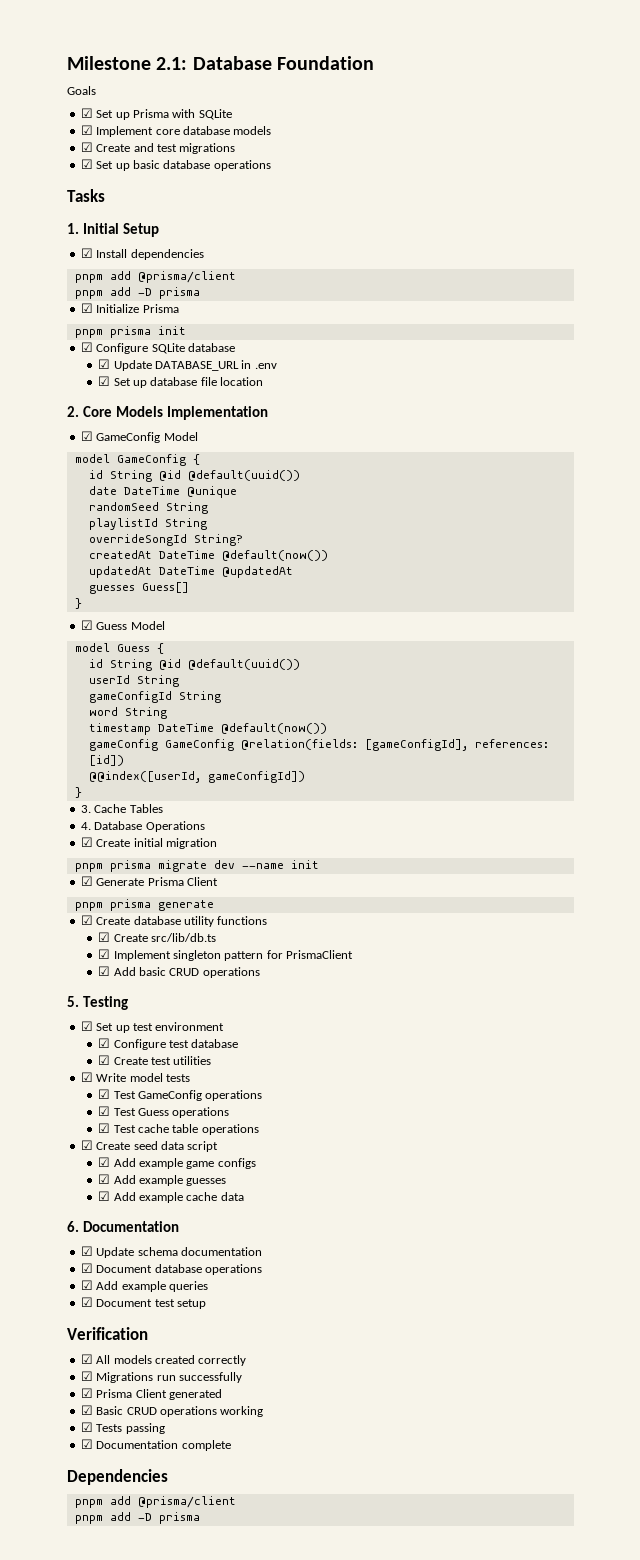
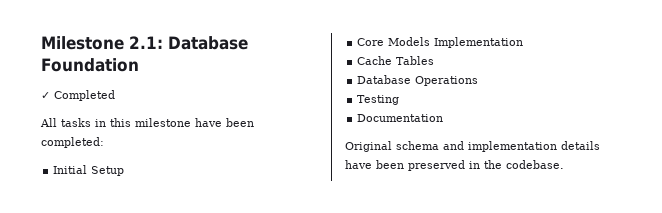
[67,86,96,95] [80,108,232,120] [80,125,272,137] [80,142,236,154] [80,159,271,171] [67,189,105,202] [67,223,159,237] [80,248,204,260] [74,271,236,283] [74,287,200,299] [80,303,179,313] [74,326,186,338] [80,342,235,354] [98,359,277,371] [98,376,264,388] [67,406,268,420] [80,431,198,443] [74,454,200,466] [88,470,300,482] [88,486,237,498] [88,502,208,514] [88,518,207,530] [88,534,243,546] [88,550,328,561] [88,566,293,578] [88,582,189,594] [74,598,82,609] [80,620,165,630] [74,643,164,654] [88,659,300,671] [88,675,179,687] [88,691,221,703] [88,707,167,719] [88,723,327,735] [88,739,549,751] [88,755,124,766] [88,771,305,783] [74,787,82,798] [80,805,91,813] Goals // ☑ Set up Prisma with SQLite // ☑ Implement core database models // ☑ Create and test migrations // ☑ Set up basic database operations // Tasks // 1. Initial Setup // ☑ Install dependencies // pnpm add @prisma/client // pnpm add -D prisma // ☑ Initialize Prisma // pnpm prisma init // ☑ Configure SQLite database // ☑ Update DATABASE_URL in .env // ☑ Set up database file location // 2. Core Models Implementation // ☑ GameConfig Model // model GameConfig { // id String @id @default(uuid()) // date DateTime @unique // randomSeed String // playlistId String // overrideSongId String? // createdAt DateTime @default(now()) // updatedAt DateTime @updatedAt // guesses Guess[] // } // ☑ Guess Model // model Guess { // id String @id @default(uuid()) // userId String // gameConfigId String // word String // timestamp DateTime @default(now()) // gameConfig GameConfig @relation(fields: [gameConfigId], references: [id]) // @@index([userId, gameConfigId]) // } // 3. -> [41,90,115,101] [40,118,254,127] [41,137,104,148] [53,165,125,176] [357,37,524,48] ✓ Completed // All tasks in this milestone have been completed: // Initial Setup // Core Models Implementation //
[80,822,91,830] 4. -> (435, 60) none
[80,837,217,849] [74,860,319,872] [80,876,218,886] [74,899,214,911] [80,915,268,927] [98,932,217,942] [98,949,354,961] [98,966,260,978] [67,996,128,1010] [80,1021,225,1033] [98,1038,239,1050] [98,1055,212,1065] [80,1072,190,1082] [98,1089,263,1101] [98,1106,230,1118] [98,1123,259,1135] [80,1140,219,1152] [98,1157,256,1169] [98,1174,227,1186] [98,1191,244,1203] [67,1221,179,1232] [80,1246,262,1258] [80,1263,262,1275] [80,1280,208,1292] [80,1297,206,1309] [67,1327,148,1340] [80,1354,247,1366] [80,1371,242,1383] [80,1388,222,1400] [80,1405,264,1417] [80,1422,165,1434] [80,1439,231,1451] [67,1469,168,1485] [74,1496,236,1508] [74,1512,200,1524] ☑ Create initial migration // pnpm prisma migrate dev --name init // ☑ Generate Prisma Client // pnpm prisma generate // ☑ Create database utility functions // ☑ Create src/lib/db.ts // ☑ Implement singleton pattern for PrismaClient // ☑ Add basic CRUD operations // 5. Testing // ☑ Set up test environment // ☑ Configure test database // ☑ Create test utilities // ☑ Write model tests // ☑ Test GameConfig operations // ☑ Test Guess operations // ☑ Test cache table operations // ☑ Create seed data script // ☑ Add example game configs // ☑ Add example guesses // ☑ Add example cache data // 6. Documentation // ☑ Update schema documentation // ☑ Document database operations // ☑ Add example queries // ☑ Document test setup // Verification // ☑ All models created correctly // ☑ Migrations run successfully // ☑ Prisma Client generated // ☑ Basic CRUD operations working // ☑ Tests passing // ☑ Documentation complete // Dependencies // pnpm add @prisma/client // pnpm add -D prisma -> [357,95,400,105] [357,114,444,122] [345,141,600,152] [345,160,564,171] Testing // Documentation // Original schema and implementation details have been preserved in the codebase.

